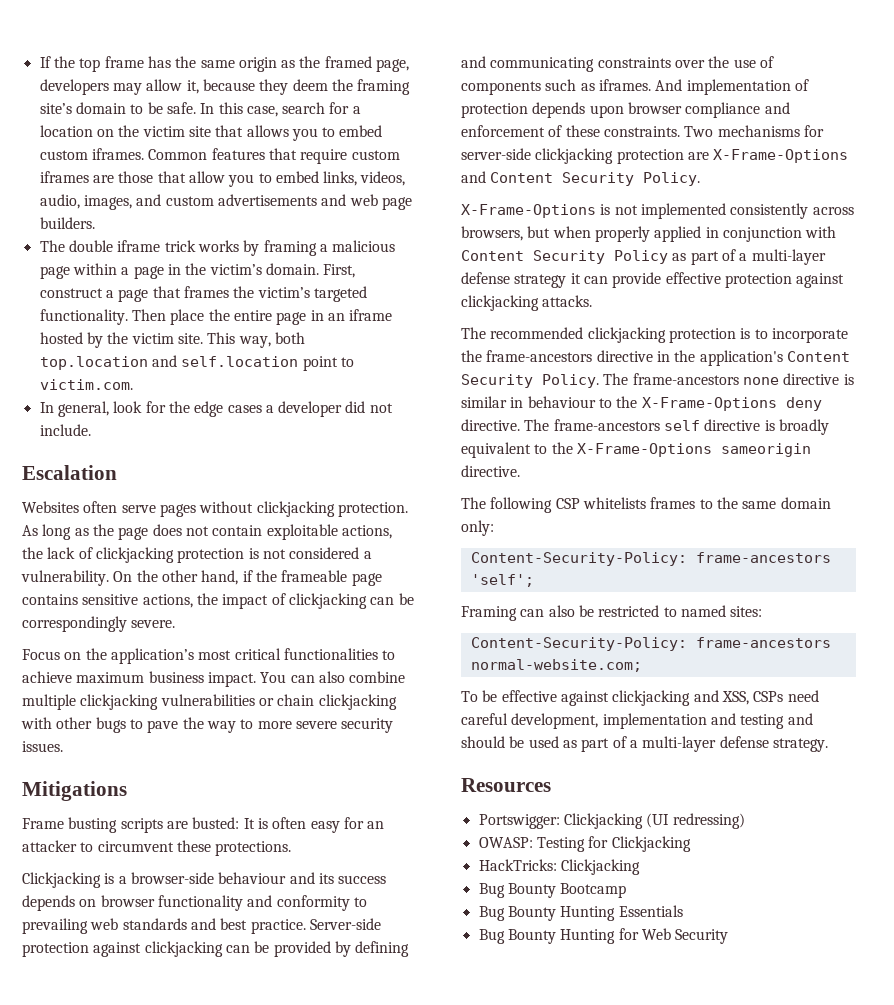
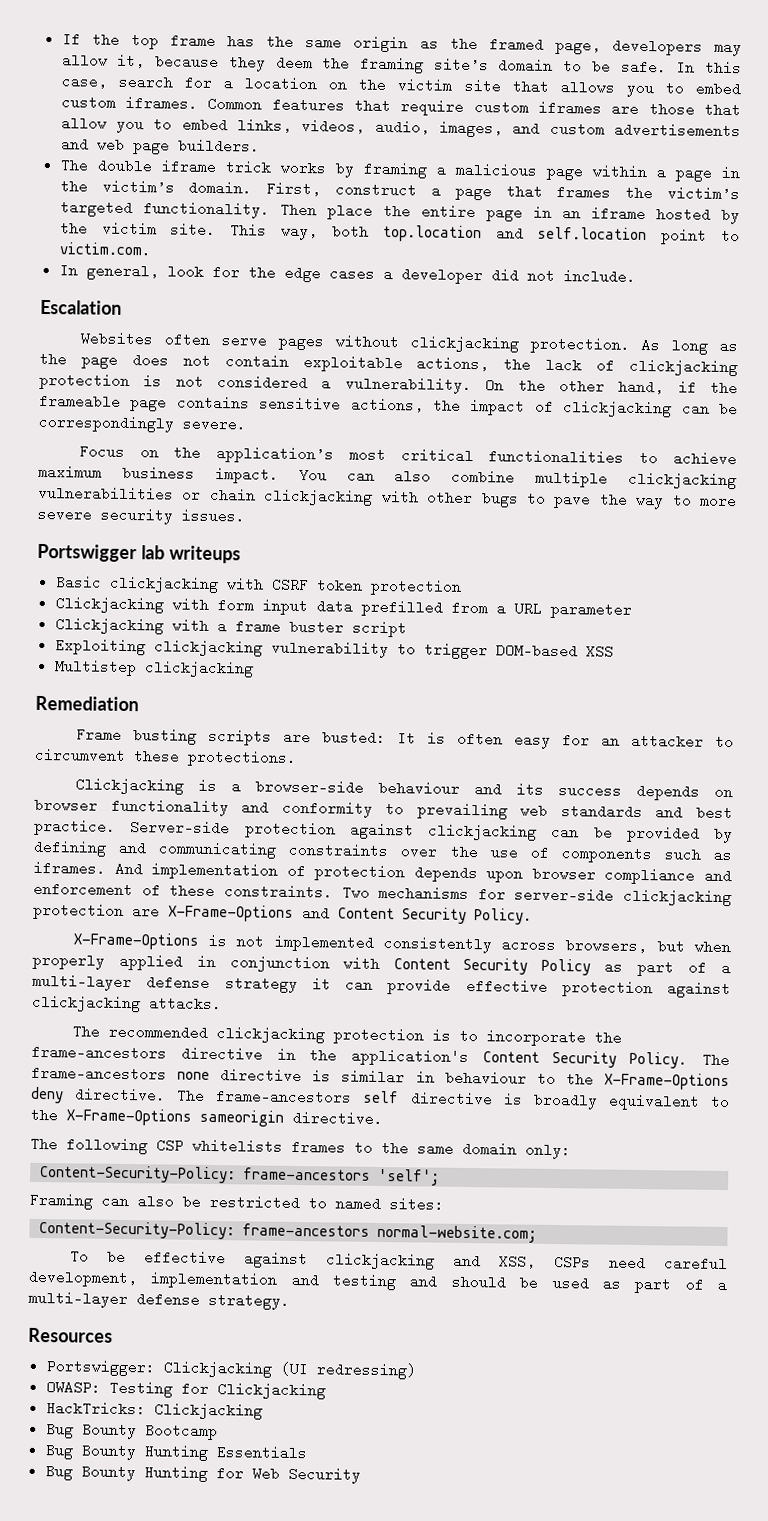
[22,781,127,801] Mitigations -> [37,543,241,564] [54,575,462,596] [54,596,632,619] [54,617,407,638] [54,638,614,660] [53,659,254,678] [35,695,139,712] Portswigger lab writeups // Basic clickjacking with CSRF token protection // Clickjacking with form input data prefilled from a URL parameter // Clickjacking with a frame buster script // Exploiting clickjacking vulnerability to trigger DOM-based XSS // Multistep clickjacking // Remediation

